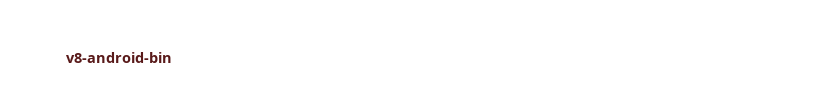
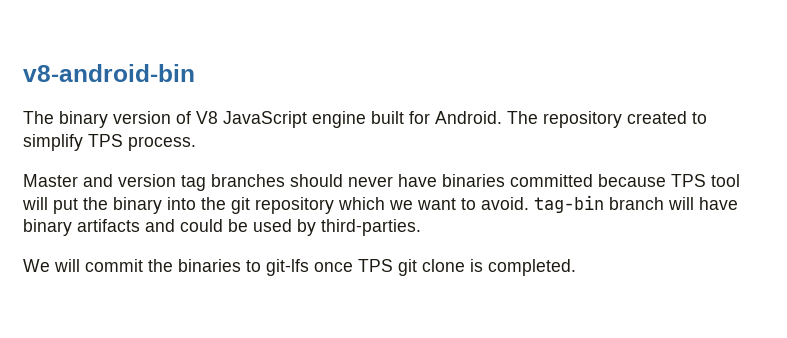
(172, 57) none -> [23,111,707,128] [23,134,196,151] [23,174,740,191] [22,195,738,214] [23,219,421,236] [23,259,576,276] // The binary version of V8 JavaScript engine built for Android. The repository created to simplify TPS process. // Master and version tag branches should never have binaries committed because TPS tool will put the binary into the git repository which we want to avoid. tag-bin branch will have binary artifacts and could be used by third-parties. // We will commit the binaries to git-lfs once TPS git clone is completed.

